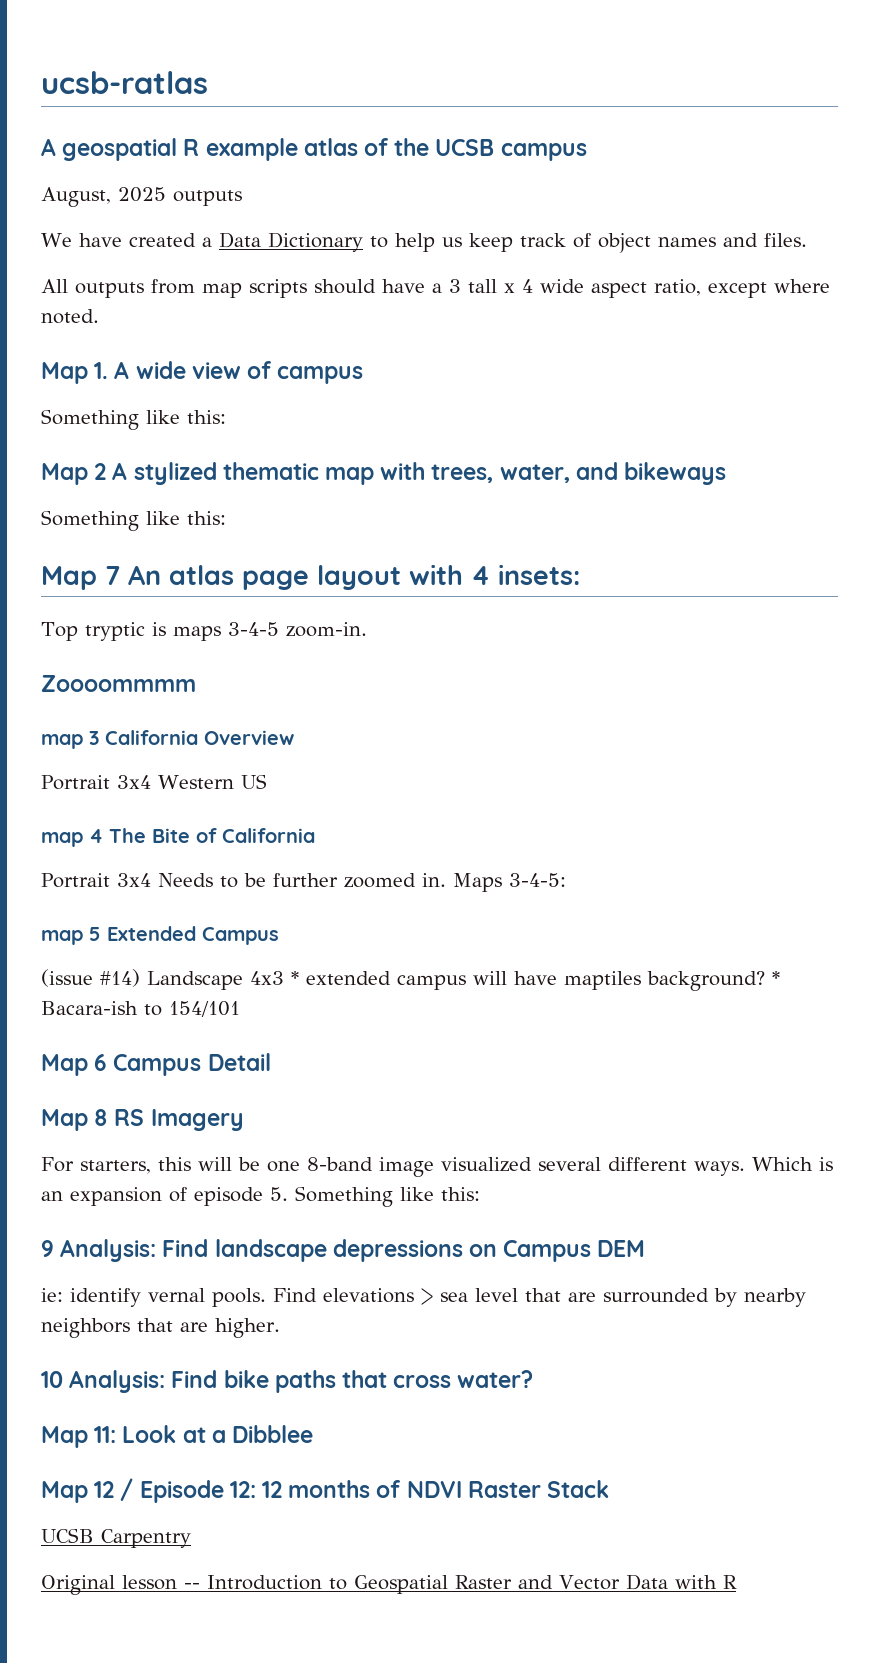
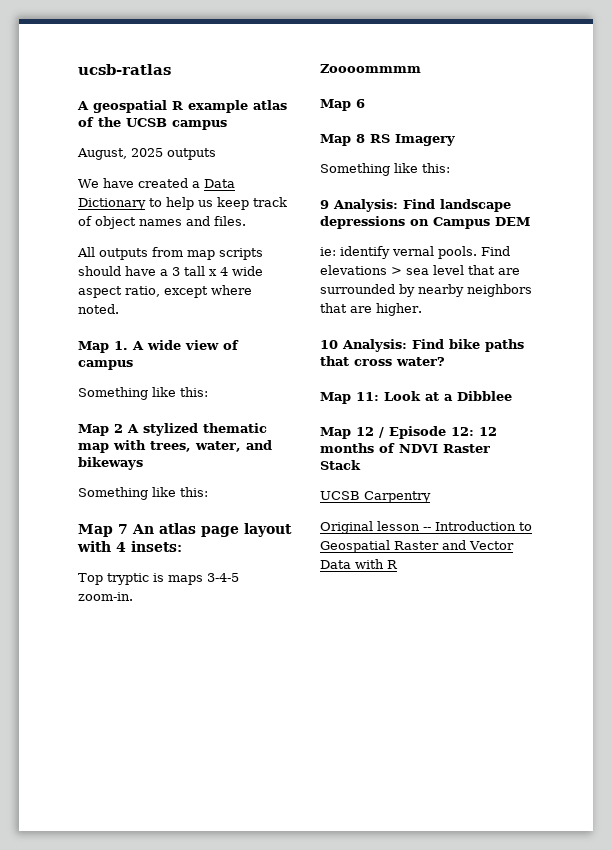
[41,730,294,749] [41,774,267,790] [41,828,315,847] [41,873,566,892] [41,926,279,945] [41,969,780,991] [41,1001,240,1017] // map 3 California Overview // Portrait 3x4 Western US // map 4 The Bite of California // Portrait 3x4 Needs to be further zoomed in. Maps 3-4-5: // map 5 Extended Campus // (issue #14) Landscape 4x3 * extended campus will have maptiles background? * Bacara-ish to 154/101 -> (421, 68) none
[113,1053,271,1076] Campus Detail -> (365, 103) none
[41,1157,833,1177] [41,1187,288,1206] For starters, this will be one 8-band image visualized several different ways. Which is an expansion of episode 5. -> (455, 140) none

